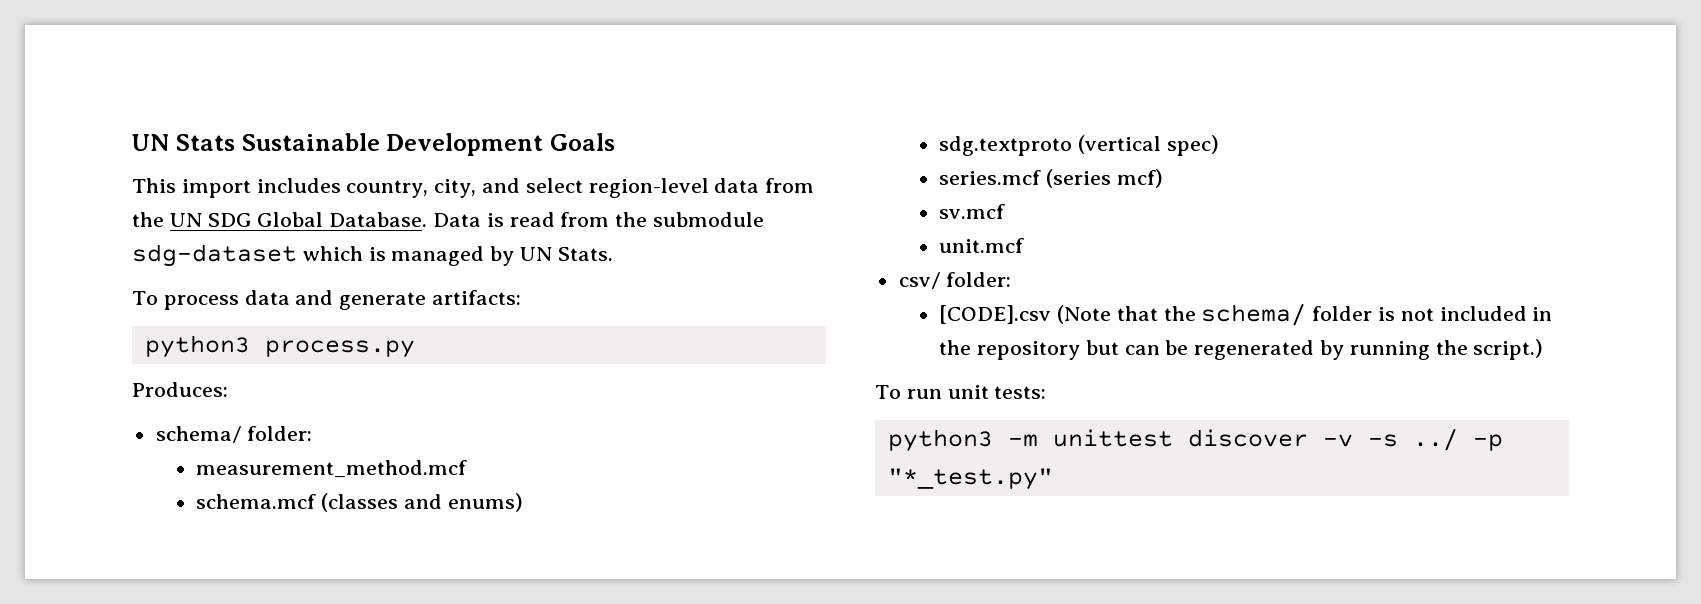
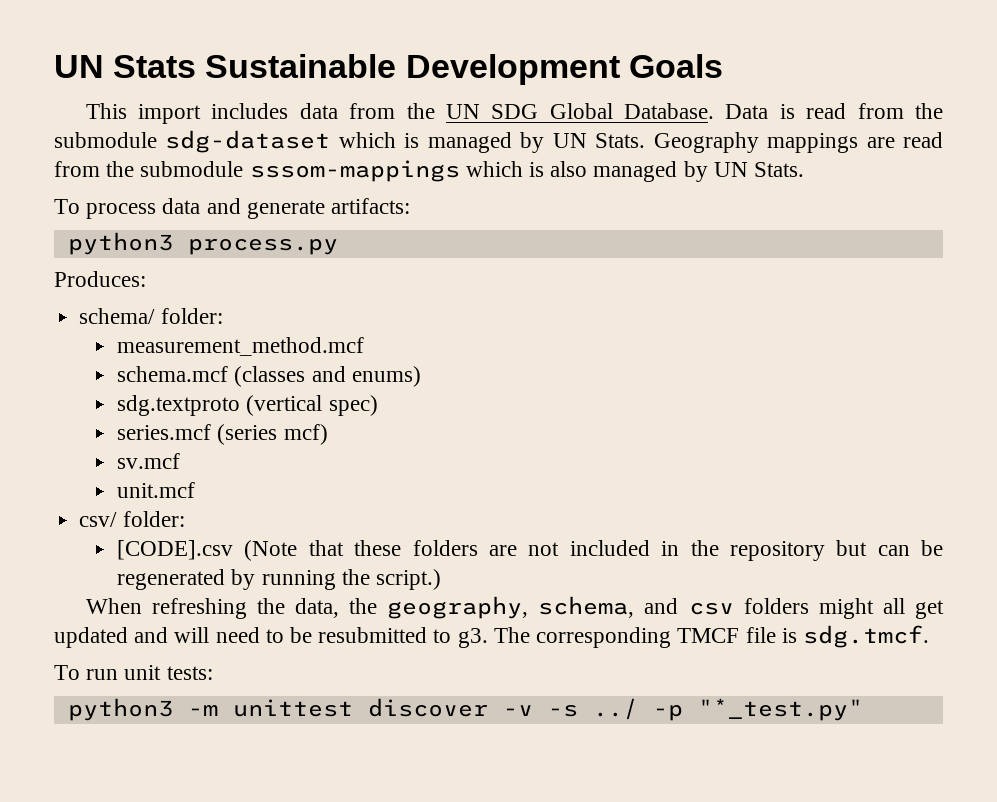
[346,178,709,198] country, city, and select region-level -> (289, 111) none
(613, 254) none -> [653,132,944,153] [54,160,805,182] Geography mappings are read from the submodule sssom-mappings which is also managed by UN Stats.
[1163,303,1396,326] the schema/ folder is -> [354,540,517,556] these folders are
(1544, 349) none -> [85,596,944,619] [54,625,929,648] // When refreshing the data, the geography, schema, and csv folders might all get updated and will need to be resubmitted to g3. The corresponding TMCF file is sdg.tmcf.

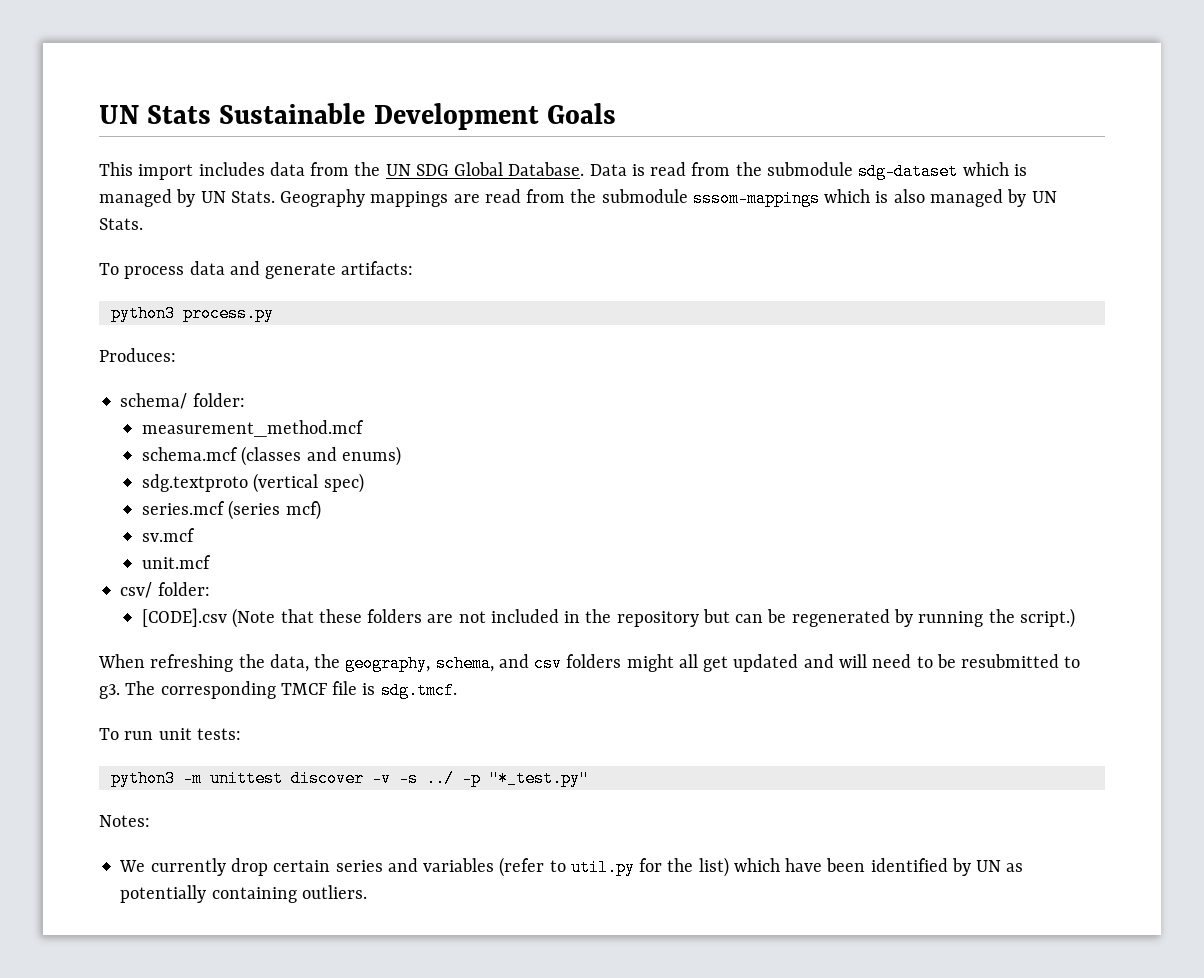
(863, 709) none -> [99,815,150,827] [119,857,1024,877] [120,885,367,903] // Notes: // We currently drop certain series and variables (refer to util.py for the list) which have been identified by UN as potentially containing outliers.

